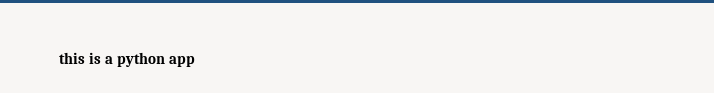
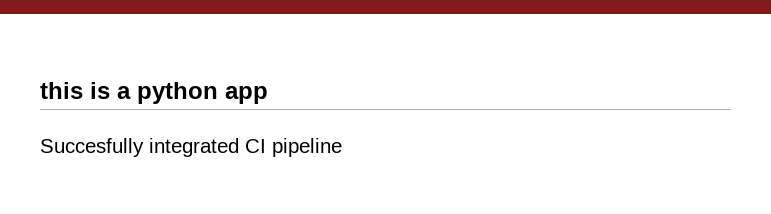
(196, 61) none -> [40,138,342,157] // Succesfully integrated CI pipeline

